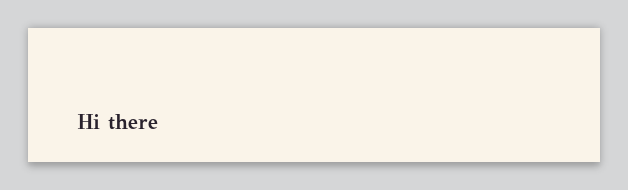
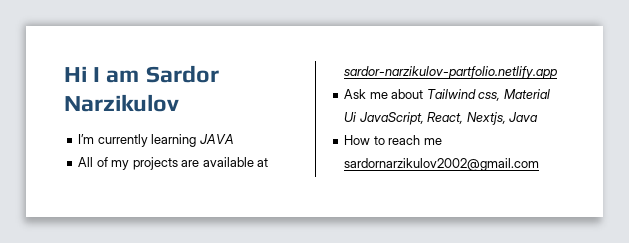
[108,114,158,130] there -> [93,65,219,83] [64,94,179,112] [78,134,234,147] [78,157,269,170] [344,66,558,79] [344,89,550,101] [344,112,539,125] [344,135,442,145] [344,158,540,171] I am Sardor Narzikulov // I’m currently learning JAVA // All of my projects are available at sardor-narzikulov-partfolio.netlify.app // Ask me about Tailwind css, Material Ui JavaScript, React, Nextjs, Java // How to reach me sardornarzikulov2002@gmail.com

